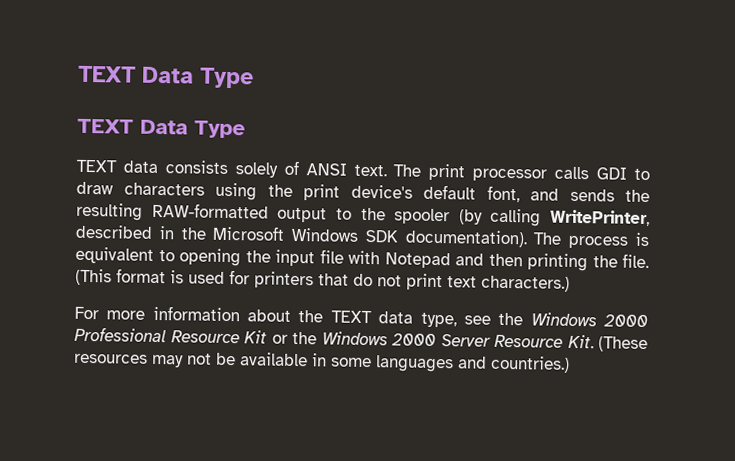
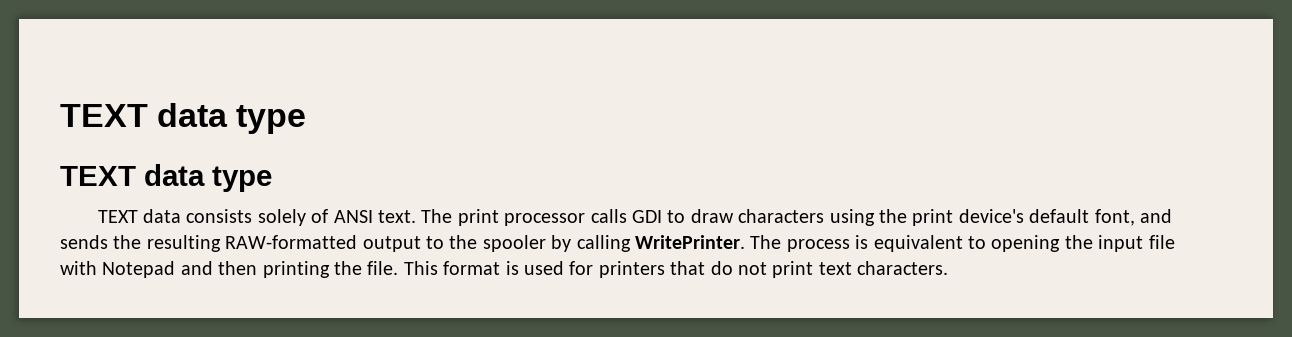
[78,65,254,89] [77,118,246,139] TEXT Data Type // TEXT Data Type -> [60,103,307,134] [60,164,272,192] TEXT data type // TEXT data type
[458,208,650,227] [75,224,528,248] (by calling WritePrinter, described in the Microsoft Windows SDK documentation). -> [551,235,745,252] by calling WritePrinter.
[75,268,112,286] (This -> [403,261,438,275] This
[481,275,570,292] [74,305,649,328] [74,326,648,353] [74,352,570,373] characters.) // For more information about the TEXT data type, see the Windows 2000 Professional Resource Kit or the Windows 2000 Server Resource Kit. (These resources may not be available in some languages and countries.) -> [857,261,949,275] characters.

